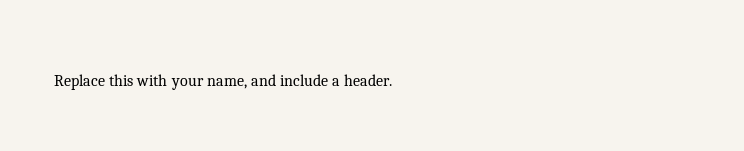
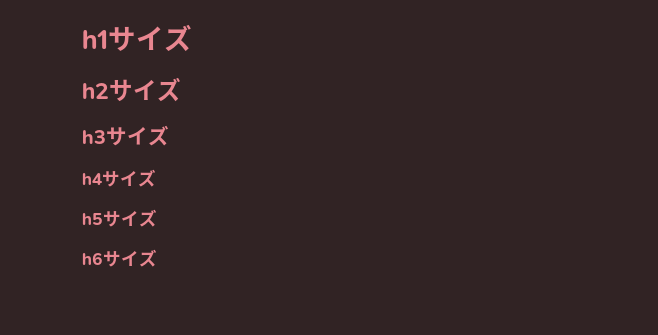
[54,74,393,90] Replace this with your name, and include a header. -> [82,24,192,52] [82,77,181,102] [82,125,169,146] [82,169,156,187] [82,209,157,227] [82,249,157,267] h1サイズ // h2サイズ // h3サイズ // h4サイズ // h5サイズ // h6サイズ

